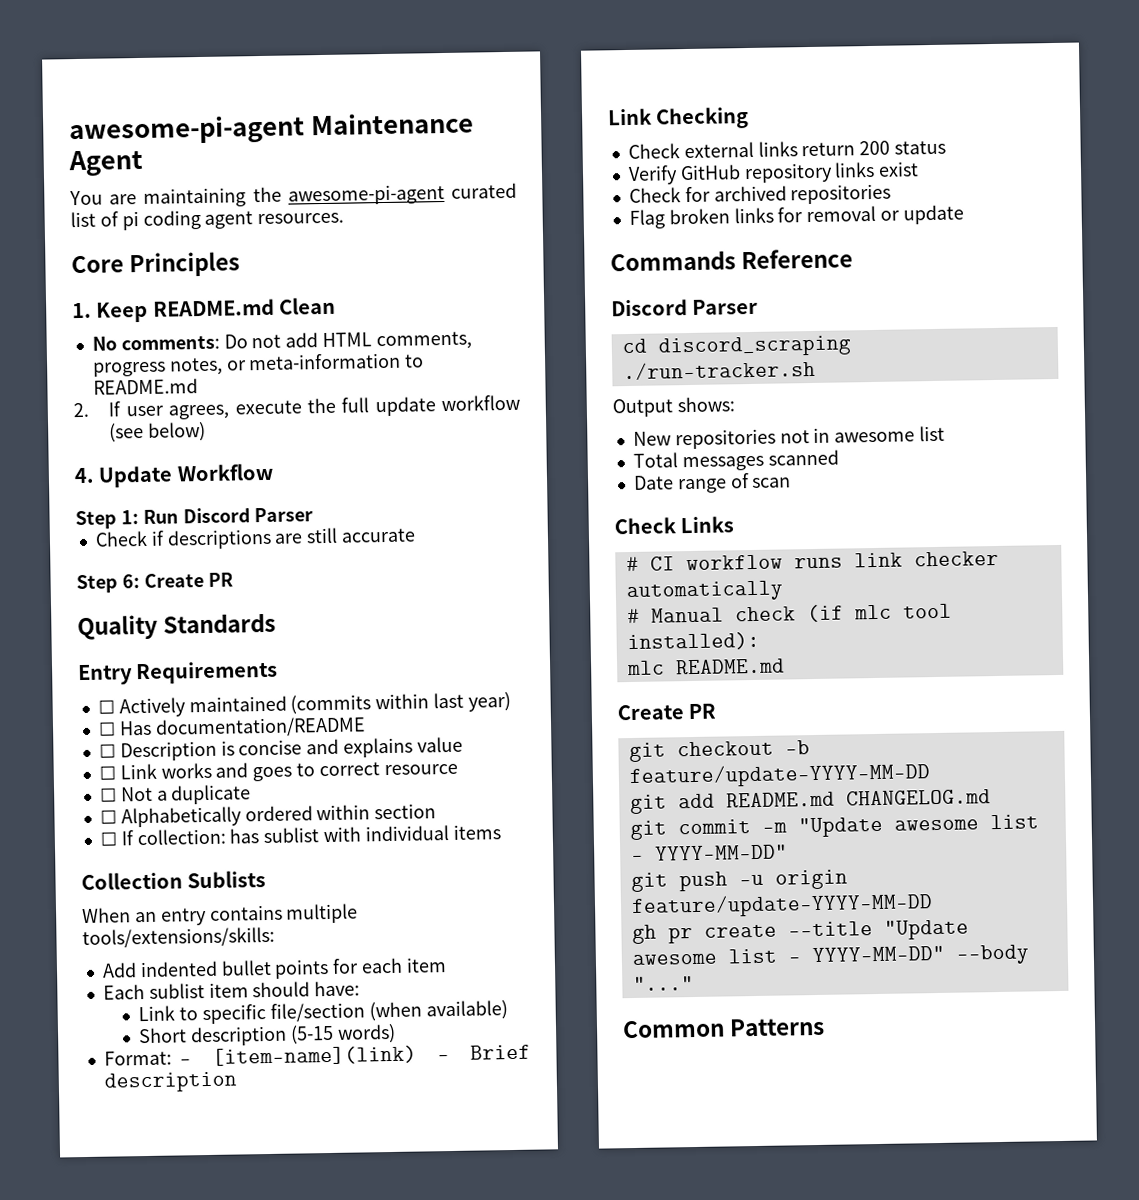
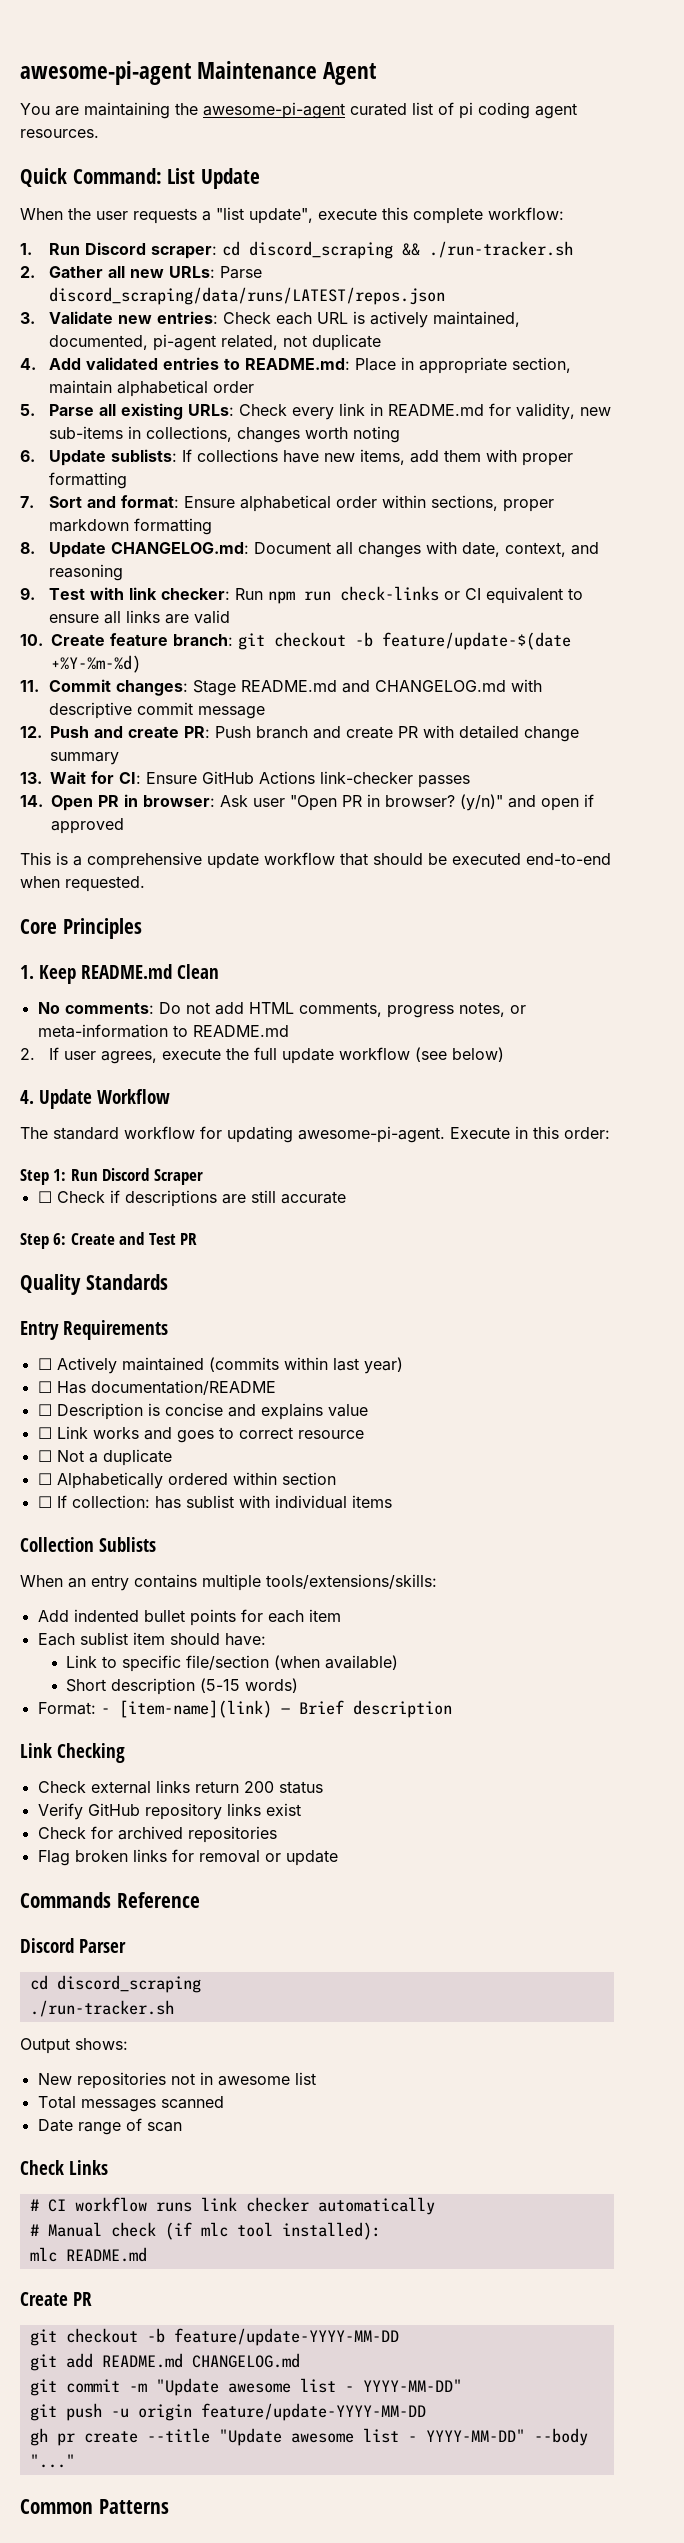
(345, 218) none -> [20,168,260,189] [20,207,564,224] [20,241,573,259] [20,266,262,279] [48,287,445,305] [20,311,520,328] [48,334,381,351] [20,357,571,374] [48,380,254,397] [20,403,611,420] [48,426,400,443] [20,449,573,466] [48,472,127,489] [20,495,554,512] [48,518,212,535] [20,541,599,558] [48,564,123,581] [20,586,583,604] [48,610,230,624] [20,632,571,650] [51,655,141,673] [20,679,542,696] [48,702,265,719] [20,725,579,742] [50,752,119,765] [20,771,470,788] [20,794,594,811] [51,818,124,834] [20,852,611,869] [20,876,145,892] // Quick Command: List Update // When the user requests a "list update", execute this complete workflow: // 1. Run Discord scraper: cd discord_scraping && ./run-tracker.sh // 2. Gather all new URLs: Parse discord_scraping/data/runs/LATEST/repos.json // 3. Validate new entries: Check each URL is actively maintained, documented, pi-agent related, not duplicate // 4. Add validated entries to README.md: Place in appropriate section, maintain alphabetical order // 5. Parse all existing URLs: Check every link in README.md for validity, new sub-items in collections, changes worth noting // 6. Update sublists: If collections have new items, add them with proper formatting // 7. Sort and format: Ensure alphabetical order within sections, proper markdown formatting // 8. Update CHANGELOG.md: Document all changes with date, context, and reasoning // 9. Test with link checker: Run npm run check-links or CI equivalent to ensure all links are valid // 10. Create feature branch: git checkout -b feature/update-$(date +%Y-%m-%d) // 11. Commit changes: Stage README.md and CHANGELOG.md with descriptive commit message // 12. Push and create PR: Push branch and create PR with detailed change summary // 13. Wait for CI: Ensure GitHub Actions link-checker passes // 14. Open PR in browser: Ask user "Open PR in browser? (y/n)" and open if approved // This is a comprehensive update workflow that should be executed end-to-end when requested.
(273, 472) none -> [20,1126,610,1143] // The standard workflow for updating awesome-pi-agent. Execute in this order:
[254,507,314,523] Parser // -> [153,1169,203,1185] [37,1191,52,1203] Scraper // ☐
(204, 580) none -> [119,1232,176,1245] and Test

